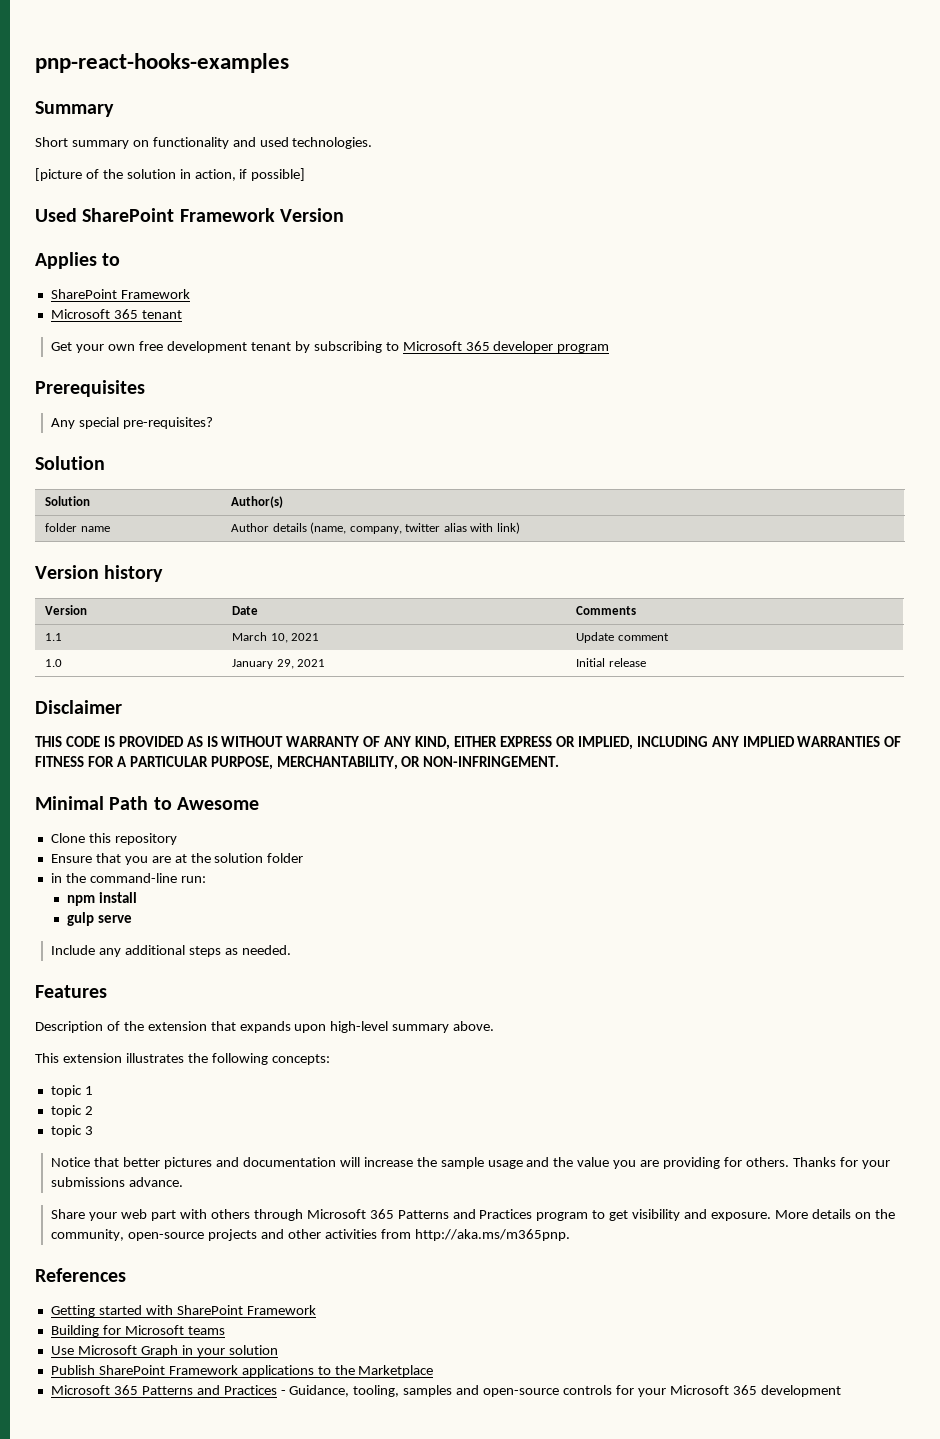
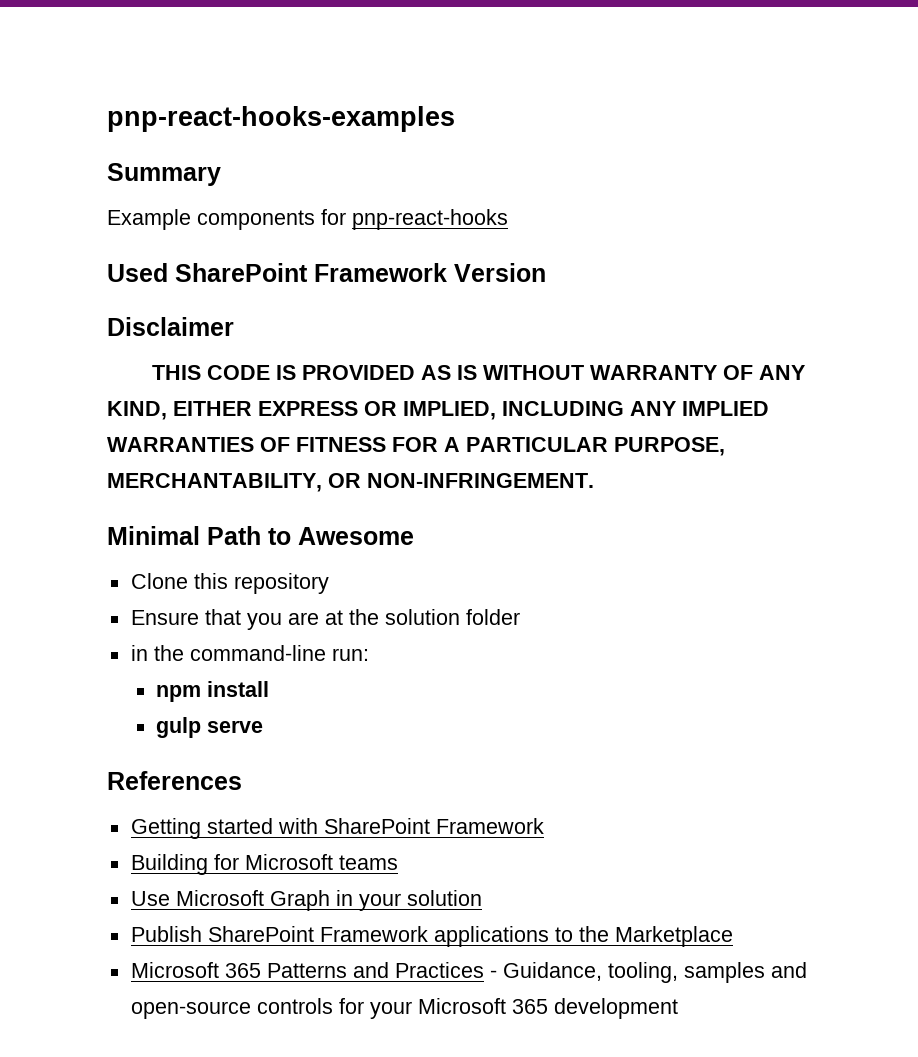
[35,137,373,149] [35,168,306,181] [35,208,344,222] [35,252,121,269] [50,289,190,299] [50,309,182,319] [51,341,610,353] [35,380,145,397] [51,417,214,429] [35,456,105,470] [44,496,90,506] [230,496,283,508] [44,523,110,532] [230,522,520,534] [35,565,164,582] [44,605,87,615] [231,606,258,615] [575,606,636,615] [44,633,62,641] [231,632,320,643] [575,632,669,643] [44,659,62,667] [231,659,326,669] [575,658,646,667] Short summary on functionality and used technologies. // [picture of the solution in action, if possible] // Used SharePoint Framework Version // Applies to // SharePoint Framework // Microsoft 365 tenant // Get your own free development tenant by subscribing to Microsoft 365 developer program // Prerequisites // Any special pre-requisites? // Solution // Solution | Author(s) // folder name | Author details (name, company, twitter alias with link) // Version history // Version | Date | Comments // 1.1 | March 10, 2021 | Update comment // 1.0 | January 29, 2021 | Initial release -> [107,209,508,230] [107,263,546,282] Example components for pnp-react-hooks // Used SharePoint Framework Version
[51,945,291,957] [35,985,107,998] [35,1021,495,1033] [35,1053,330,1065] [50,1085,93,1097] [50,1105,93,1117] [50,1125,93,1137] [51,1157,890,1169] [51,1177,184,1187] [51,1209,895,1221] [51,1229,570,1241] // Include any additional steps as needed. // Features // Description of the extension that expands upon high-level summary above. // This extension illustrates the following concepts: // topic 1 // topic 2 // topic 3 // Notice that better pictures and documentation will increase the sample usage and the value you are providing for others. Thanks for your submissions advance. // Share your web part with others through Microsoft 365 Patterns and Practices program to get visibility and exposure. More details on the community, open-source projects and other activities from http://aka.ms/m365pnp. -> (264, 726) none

